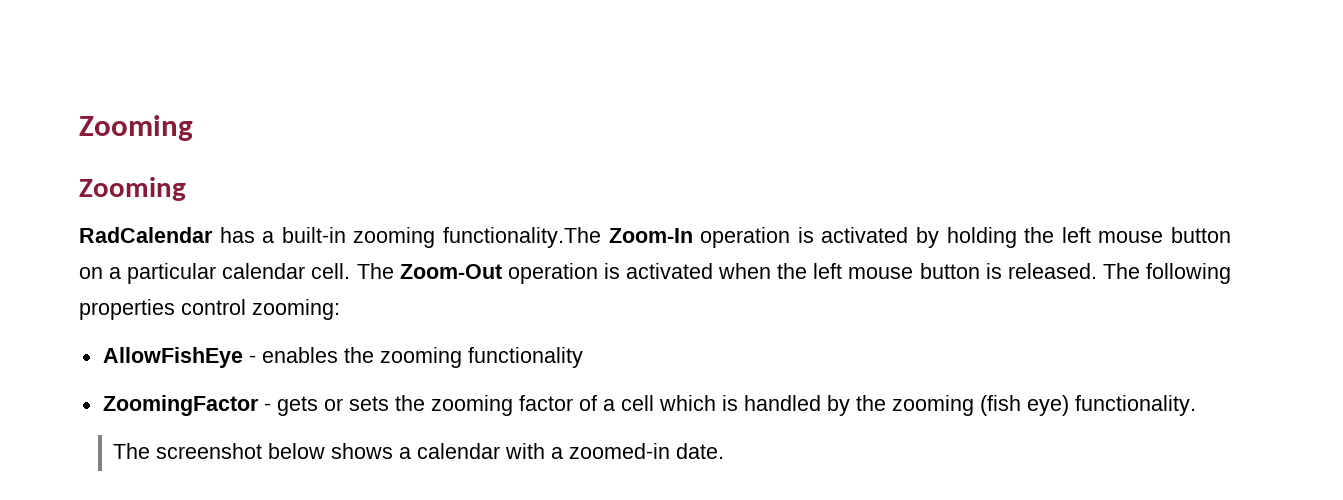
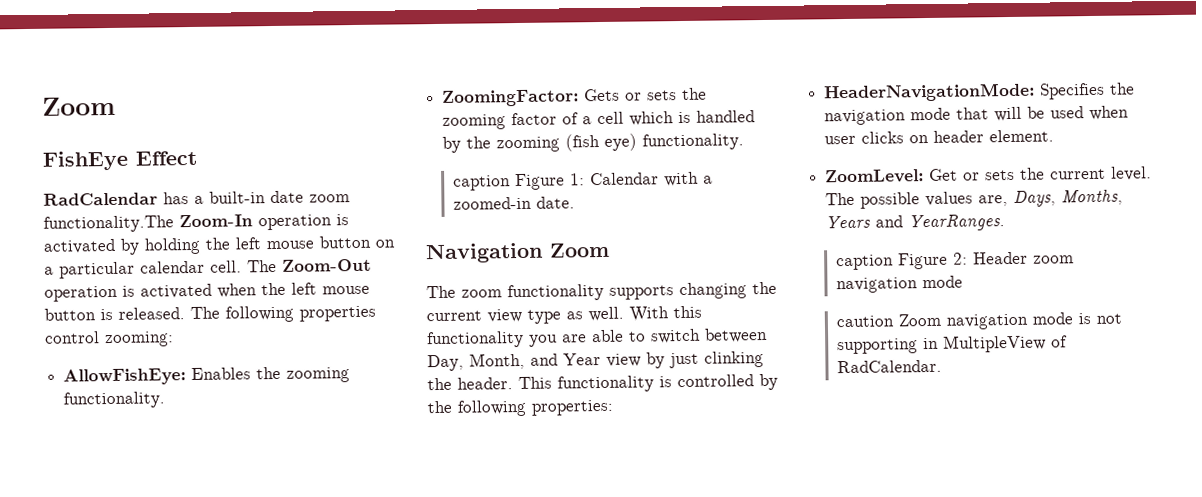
[79,115,193,141] [79,177,186,201] Zooming // Zooming -> [42,96,116,116] [42,150,197,171] Zoom // FishEye Effect
[353,227,436,248] zooming -> [270,190,350,204] date zoom
[102,347,583,368] [102,395,318,416] AllowFishEye - enables the zooming functionality // ZoomingFactor - gets -> [63,366,351,386] [63,391,166,409] [442,88,621,107] AllowFishEye: Enables the zooming functionality. // ZoomingFactor: Gets
[113,443,725,459] The screenshot below shows a calendar with a zoomed-in date. -> [452,171,713,191] [452,196,575,210] [425,242,610,264] [426,281,777,302] [426,305,702,324] [427,327,768,349] [427,351,764,372] [427,373,778,393] [427,399,614,417] [824,82,1136,103] [824,105,1130,126] [824,129,1055,145] [825,166,1153,184] [825,189,1124,209] [825,214,1006,232] [835,251,1074,271] [835,275,963,294] [835,312,1122,330] [836,334,1068,355] [836,359,942,374] caption Figure 1: Calendar with a zoomed-in date. // Navigation Zoom // The zoom functionality supports changing the current view type as well. With this functionality you are able to switch between Day, Month, and Year view by just clinking the header. This functionality is controlled by the following properties: // HeaderNavigationMode: Specifies the navigation mode that will be used when user clicks on header element. // ZoomLevel: Get or sets the current level. The possible values are, Days, Months, Years and YearRanges. // caption Figure 2: Header zoom navigation mode // caution Zoom navigation mode is not supporting in MultipleView of RadCalendar.

